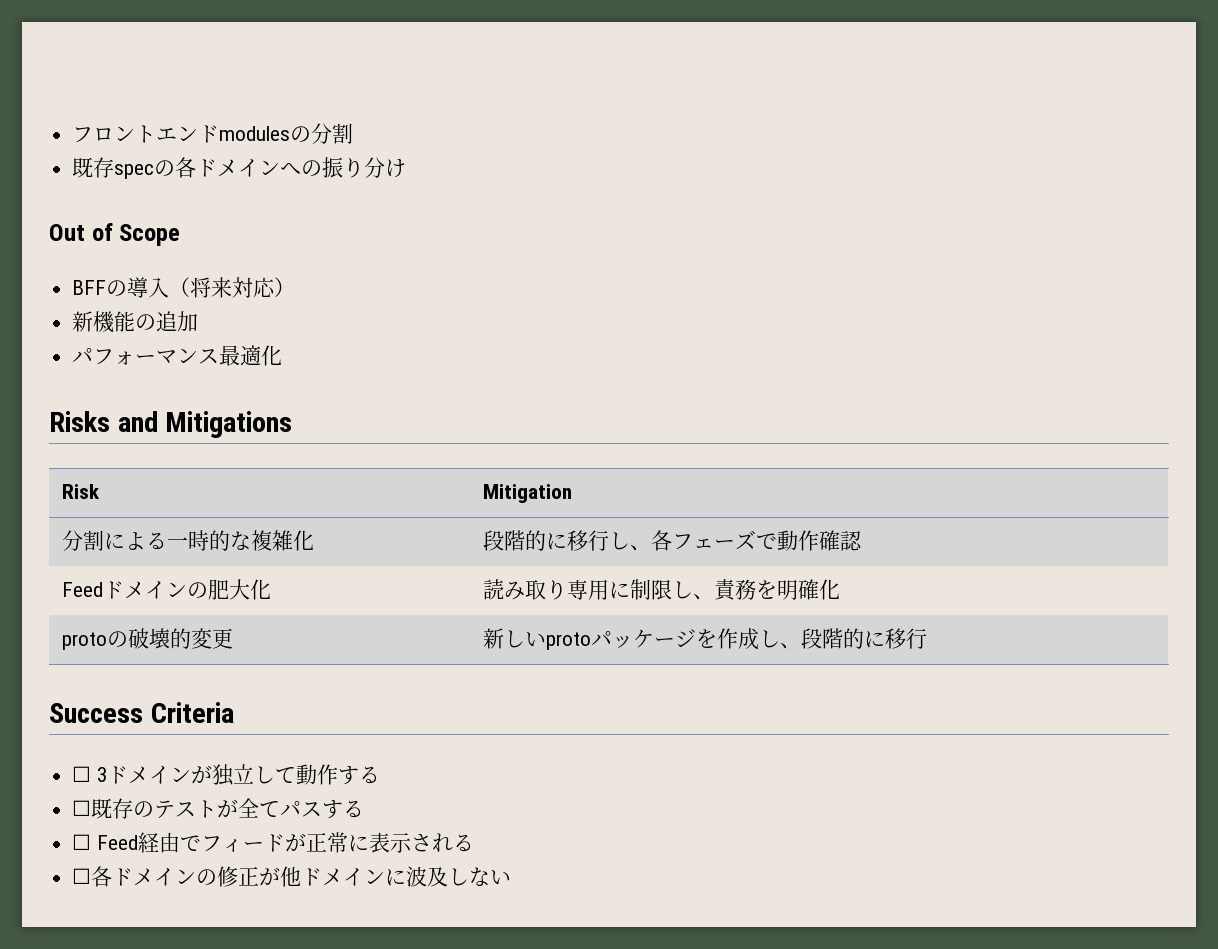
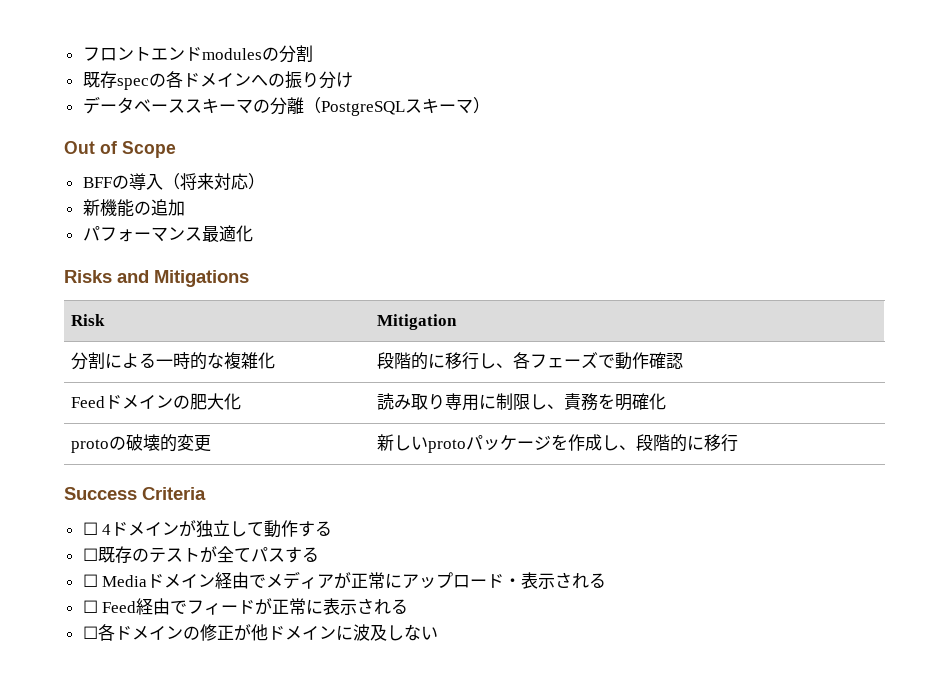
(407, 168) none -> [82,96,490,116] // データベーススキーマの分離（PostgreSQLスキーマ）
[96,767,107,782] 3 -> [102,524,112,535] 4
(365, 809) none -> [82,571,607,589] // ☐ Mediaドメイン経由でメディアが正常にアップロード・表示される

